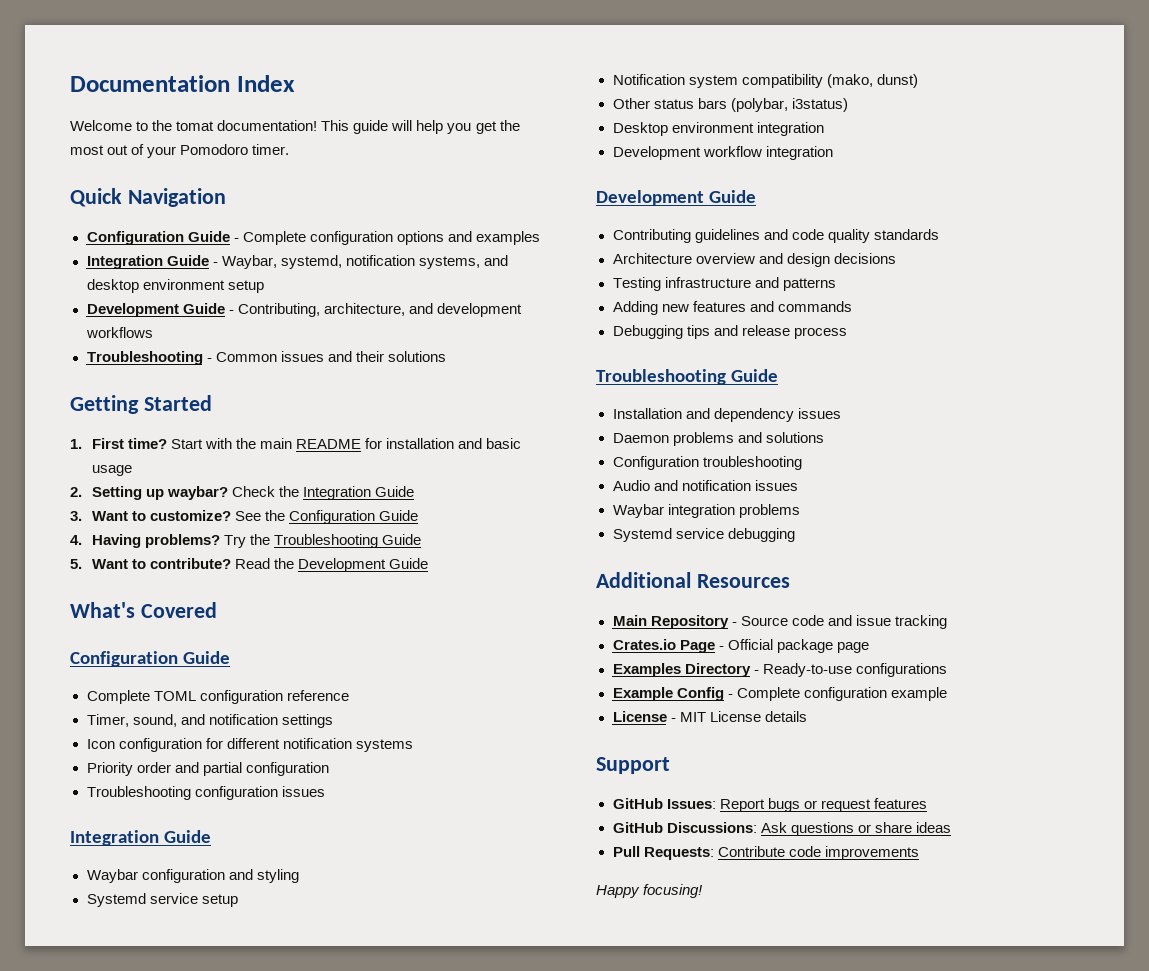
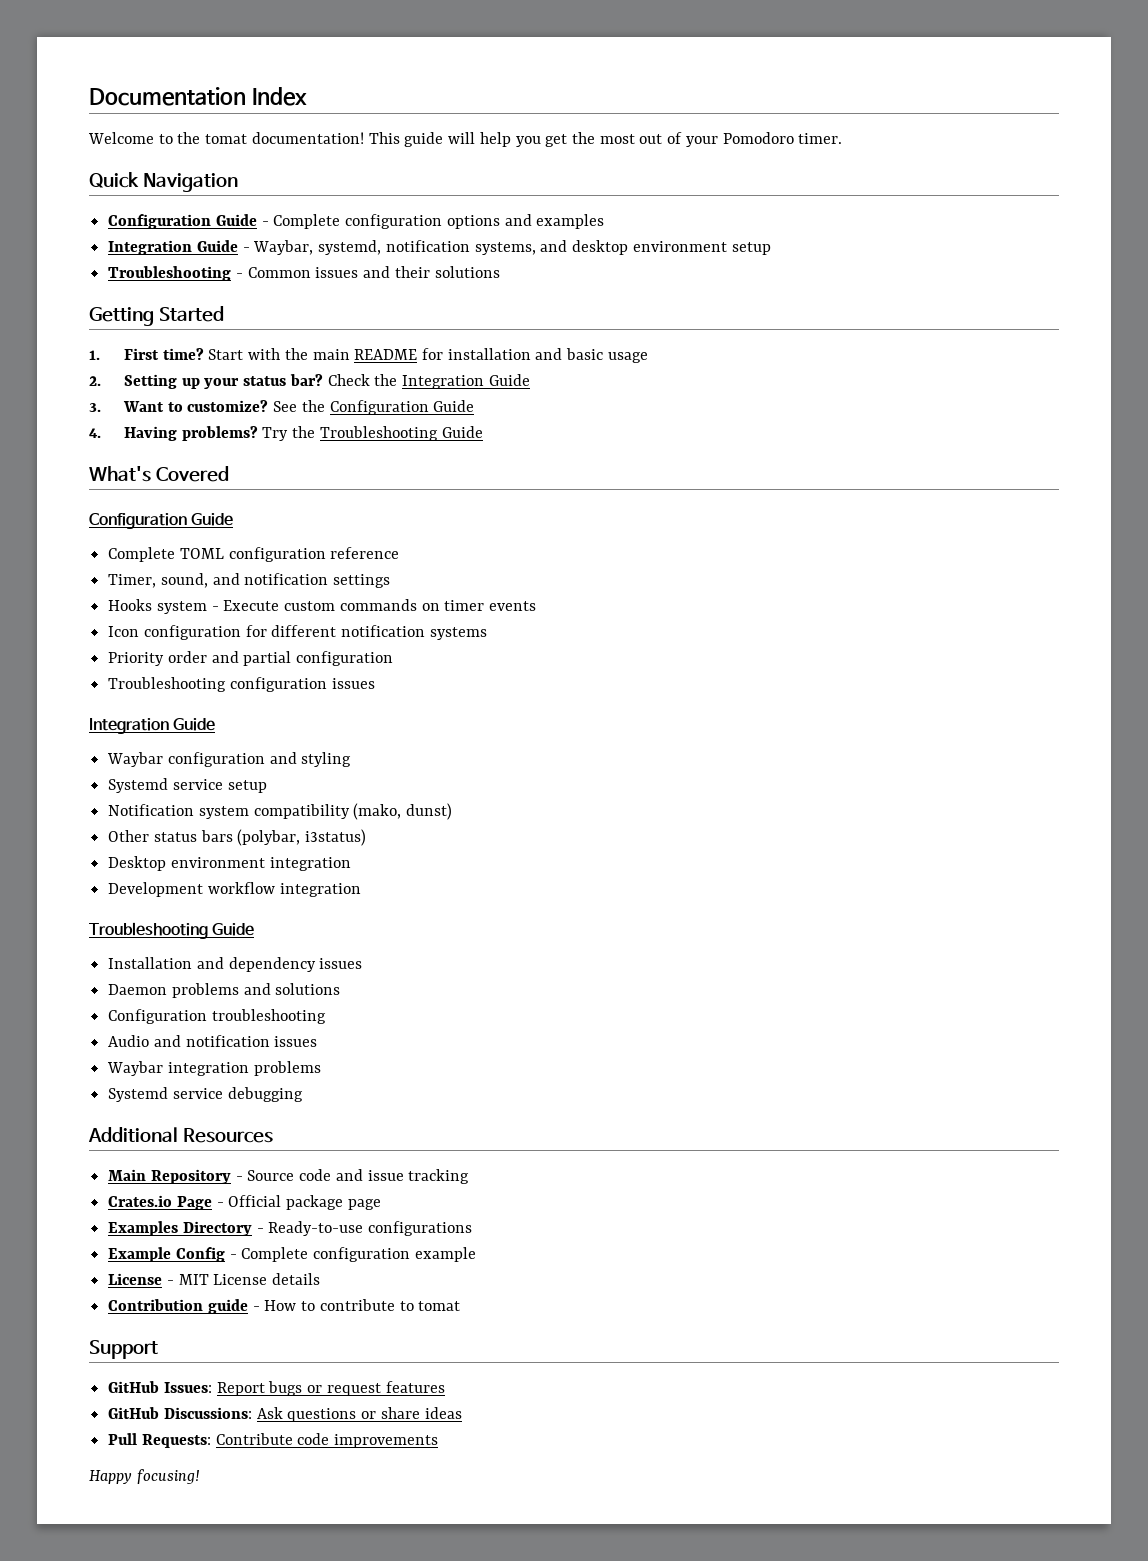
[86,303,522,317] [85,327,153,338] // Development Guide - Contributing, architecture, and development workflows -> (771, 248) none
[166,486,228,500] waybar? -> [204,374,323,389] your status bar?
[70,558,429,572] // 5. Want to contribute? Read the Development Guide -> (483, 432) none
(333, 721) none -> [108,599,537,614] // Hooks system - Execute custom commands on timer events
[596,190,756,206] [612,229,939,243] [612,253,896,267] [612,277,836,291] [612,301,852,315] [612,325,847,339] // Development Guide // Contributing guidelines and code quality standards // Architecture overview and design decisions // Testing infrastructure and patterns // Adding new features and commands // Debugging tips and release process -> (361, 890) none
(807, 716) none -> [108,1299,461,1314] // Contribution guide - How to contribute to tomat

